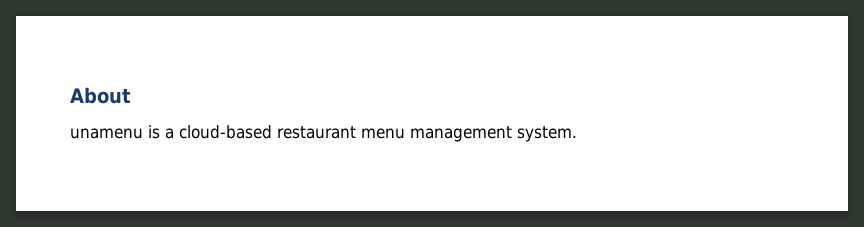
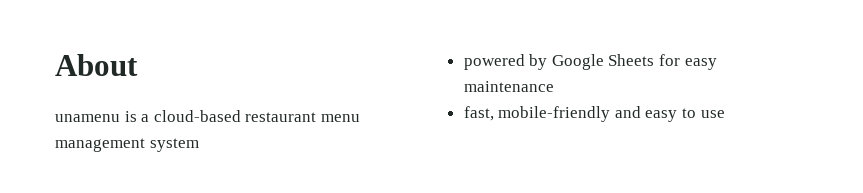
[517,126,577,142] system. -> [149,138,199,152] [463,54,717,70] [463,81,554,92] [463,106,725,122] system // powered by Google Sheets for easy maintenance // fast, mobile-friendly and easy to use

